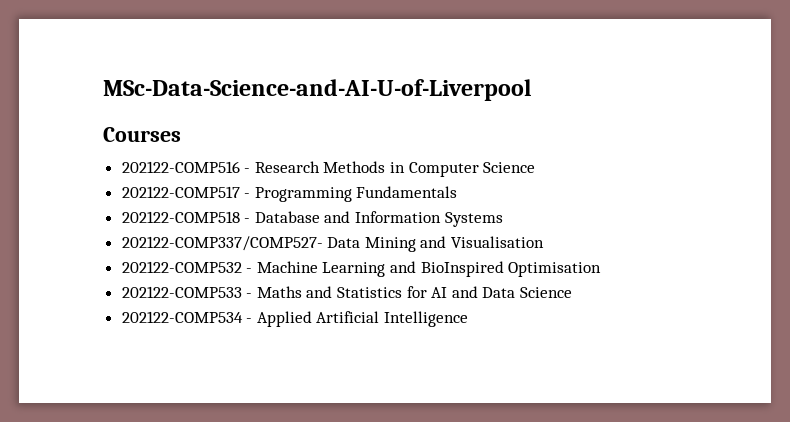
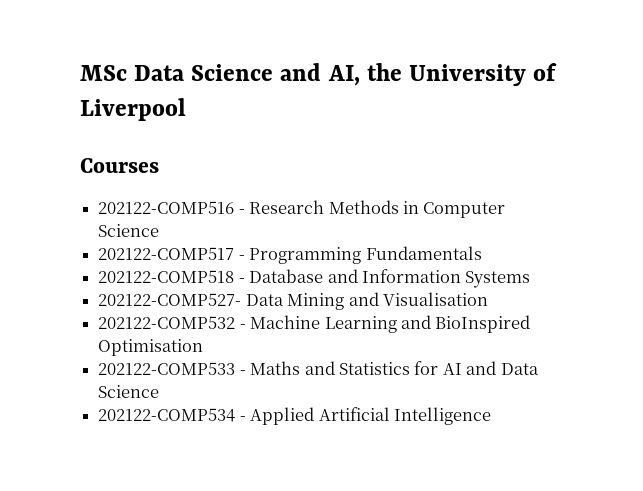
[103,79,531,101] MSc-Data-Science-and-AI-U-of-Liverpool -> [80,63,558,86] [80,98,186,121] MSc Data Science and AI, the University of Liverpool
[121,236,323,251] 202122-COMP337/COMP527- -> [98,293,242,306] 202122-COMP527-

